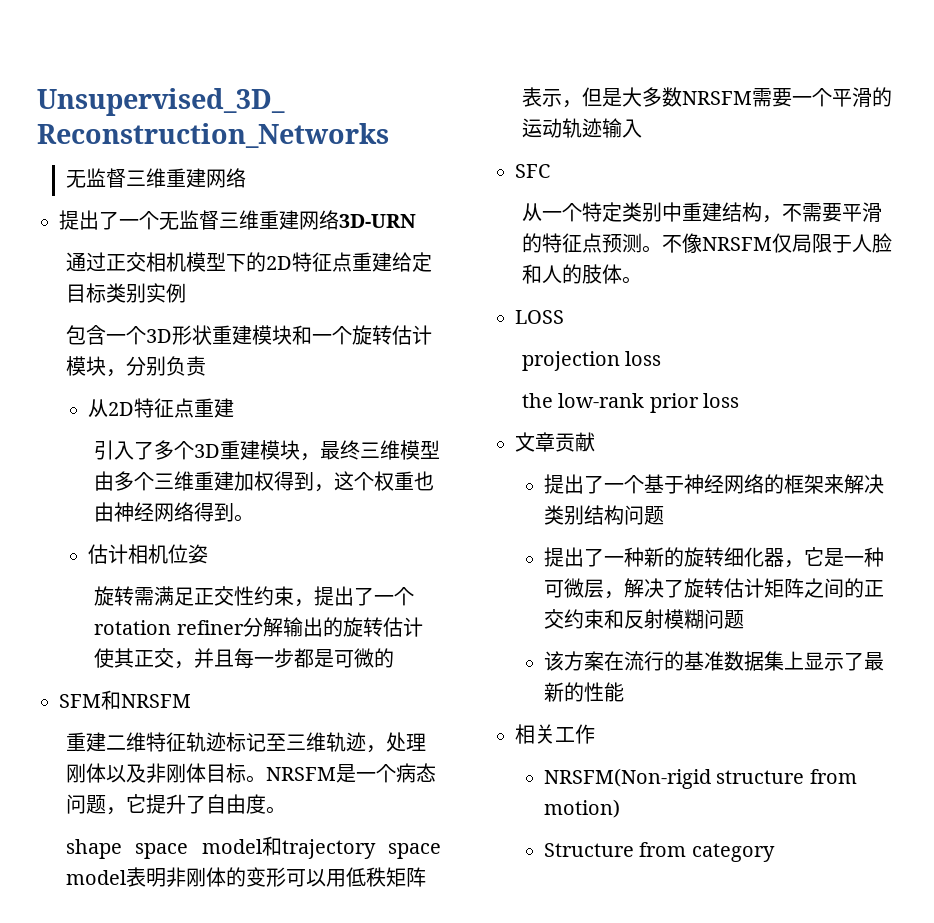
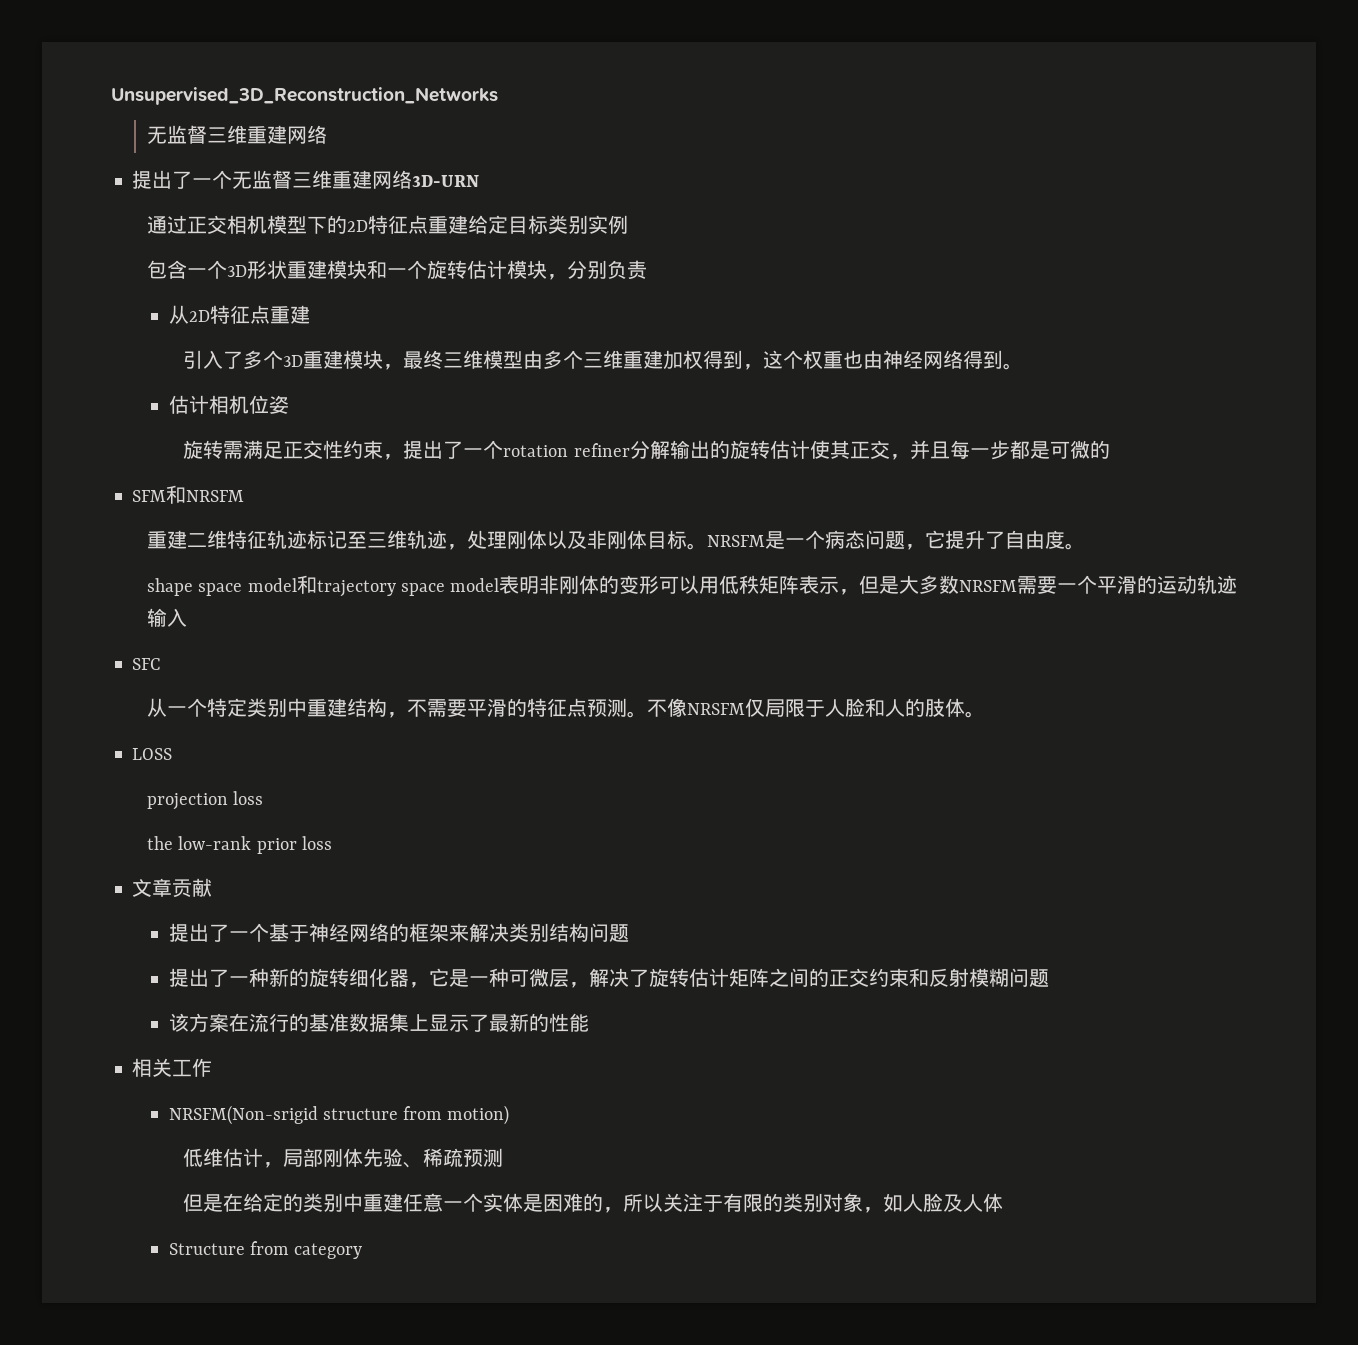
[543,768,711,789] NRSFM(Non-rigid -> [168,1105,318,1125] NRSFM(Non-srigid
(620, 808) none -> [183,1148,504,1168] [183,1193,1004,1213] // 低维估计，局部刚体先验、稀疏预测 // 但是在给定的类别中重建任意一个实体是困难的，所以关注于有限的类别对象，如人脸及人体

